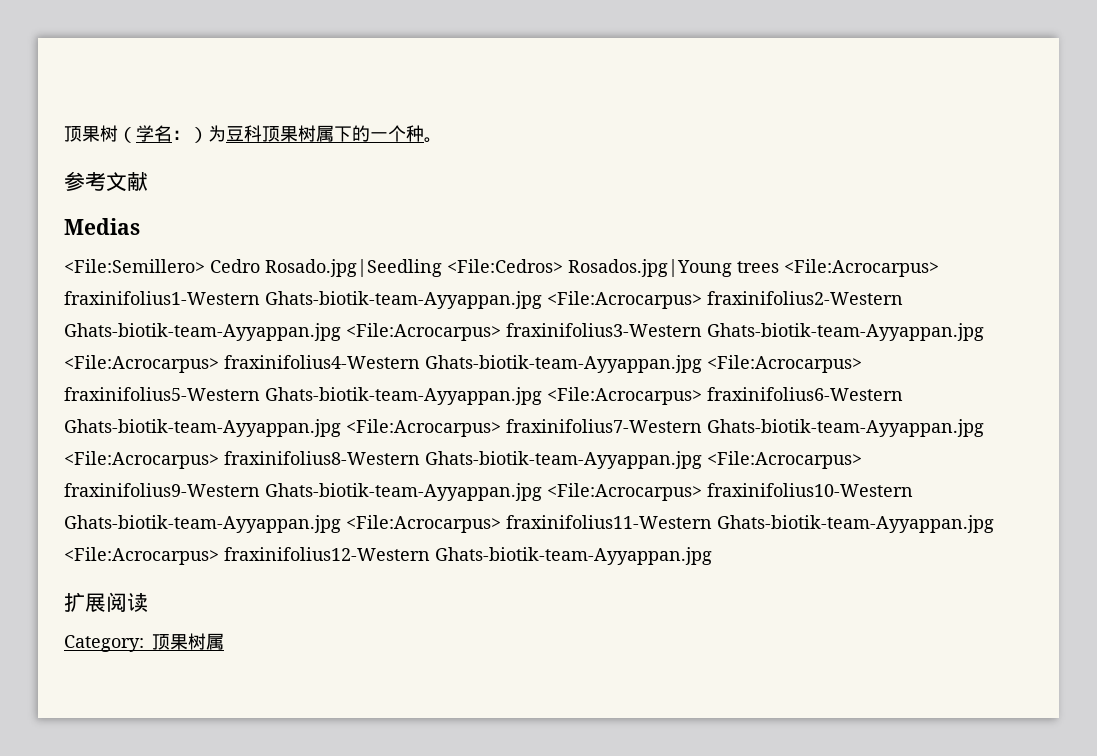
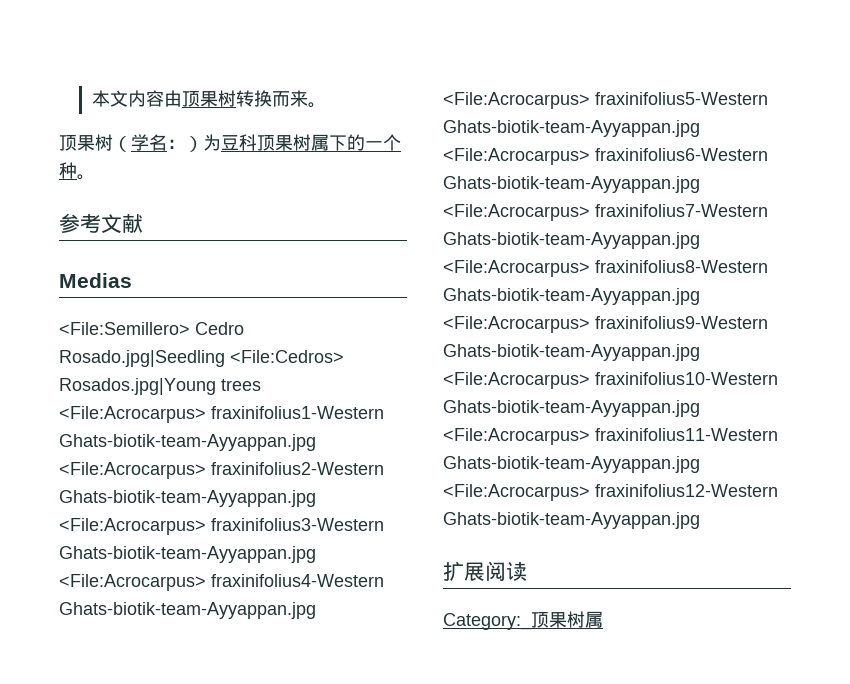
(64, 134) none -> [91,90,326,108] 本文内容由顶果树转换而来。 //

